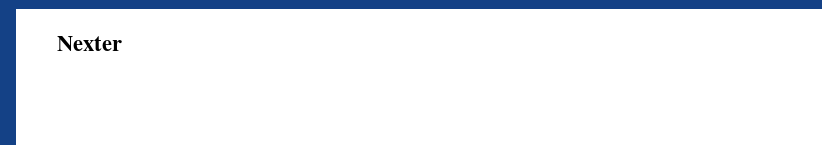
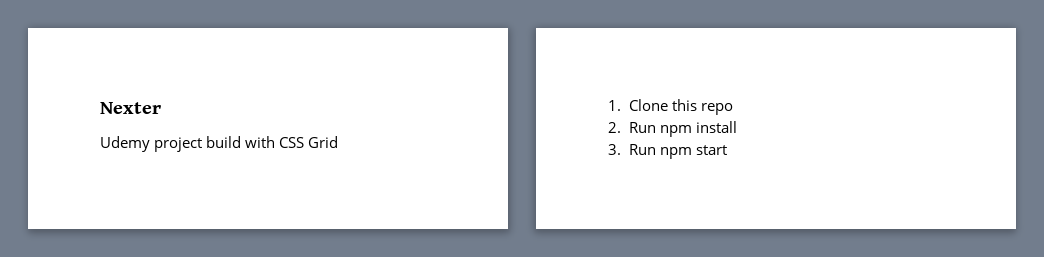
(122, 43) none -> [100,136,339,152] [608,99,733,115] [608,121,737,137] [608,144,727,159] // Udemy project build with CSS Grid // 1. Clone this repo // 2. Run npm install // 3. Run npm start

